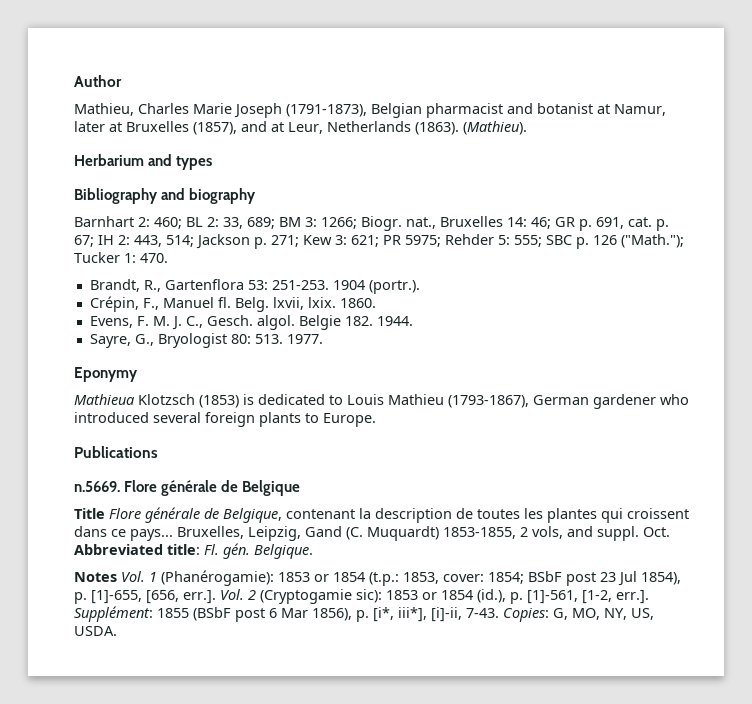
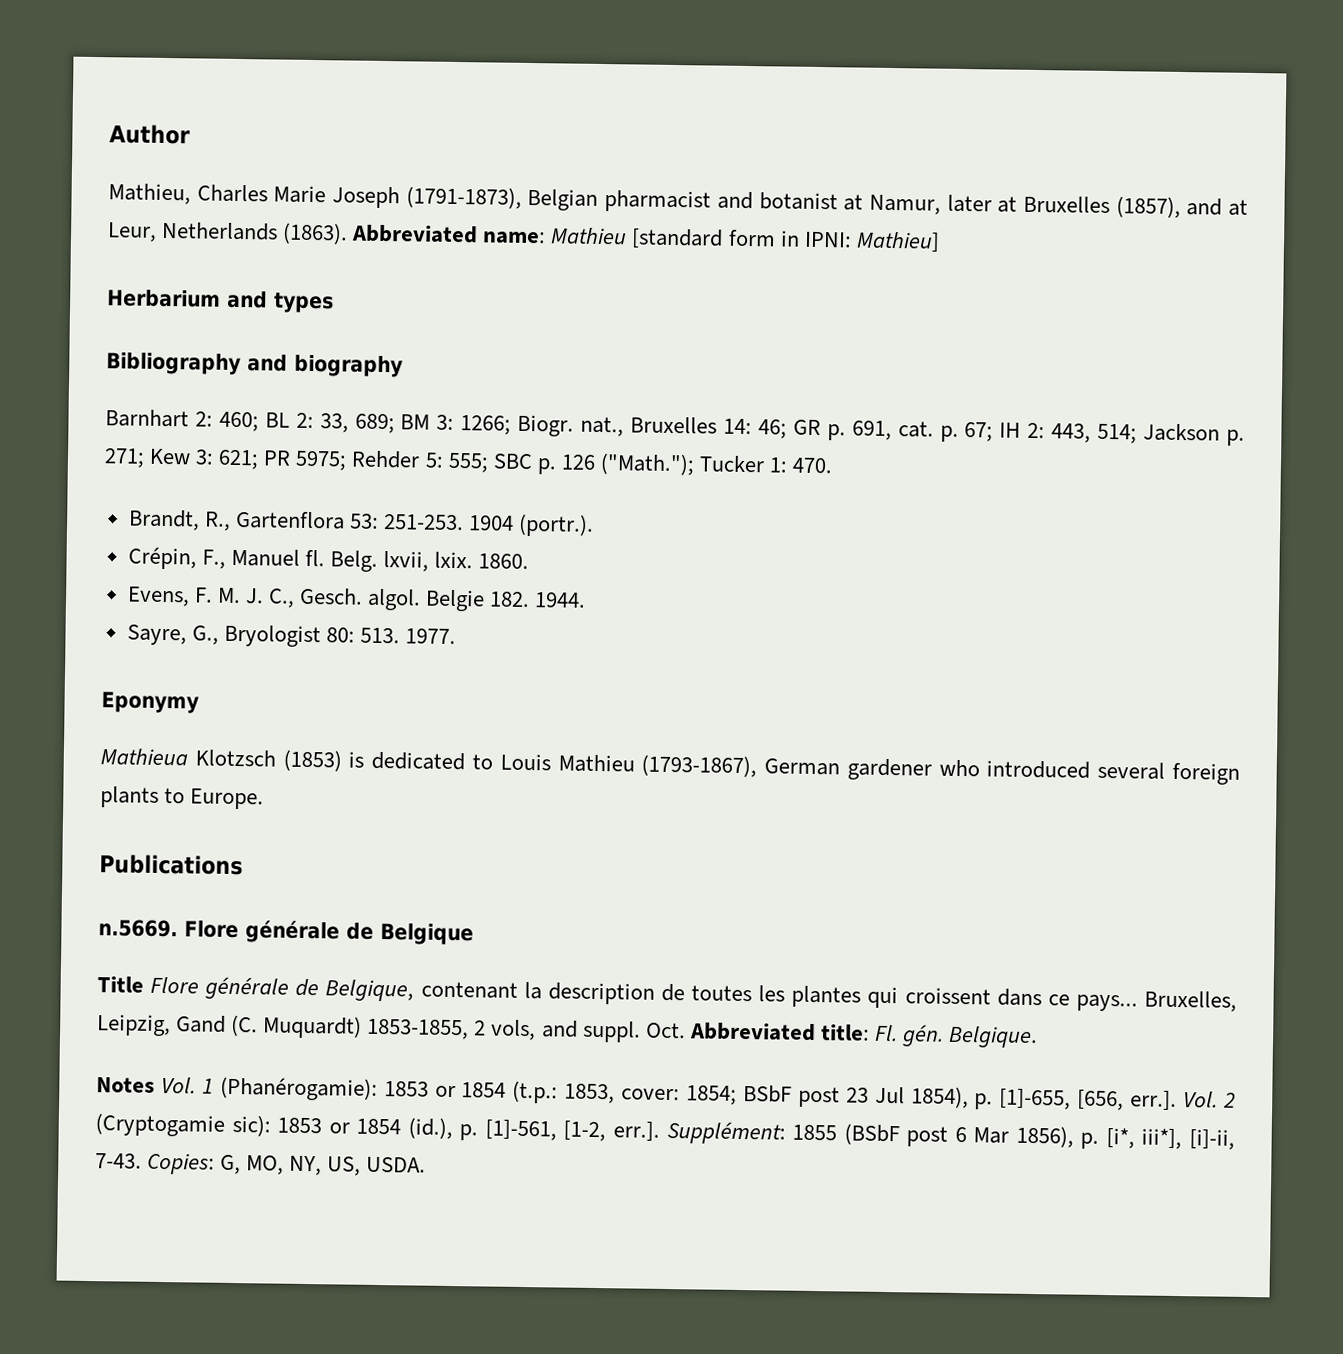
[463,121,527,135] (Mathieu). -> [351,224,940,253] Abbreviated name: Mathieu [standard form in IPNI: Mathieu]

